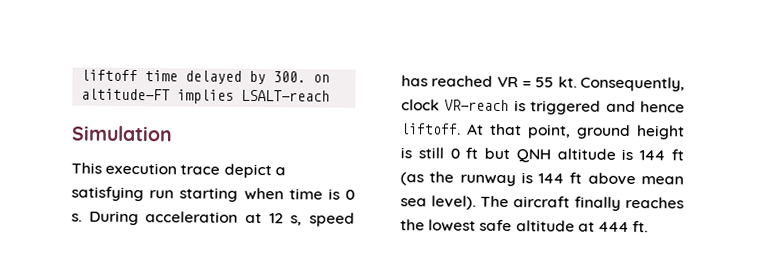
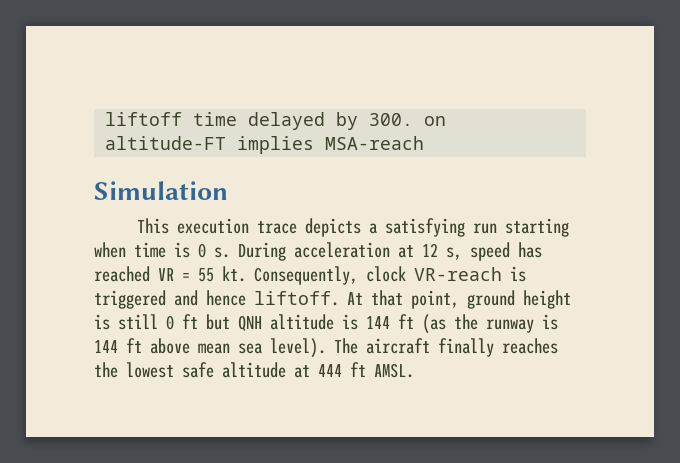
[241,89,331,102] LSALT-reach -> [325,136,425,150] MSA-reach
[223,163,272,179] depict -> [304,218,361,237] depicts
[632,221,649,233] ft. -> [350,362,414,378] ft AMSL.

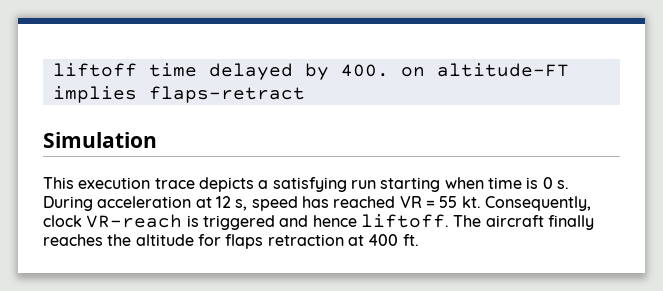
[369,113,414,126] 300. -> [340,64,389,77] 400.
[325,136,425,150] MSA-reach -> [148,86,305,103] flaps-retract
[347,290,571,309] [94,314,558,334] [94,338,326,358] At that point, ground height is still 0 ft but QNH altitude is 144 ft (as the runway is 144 ft above mean sea level). -> (449, 221) none
[126,362,414,378] lowest safe altitude at 444 ft AMSL. -> [135,234,419,249] altitude for flaps retraction at 400 ft.

